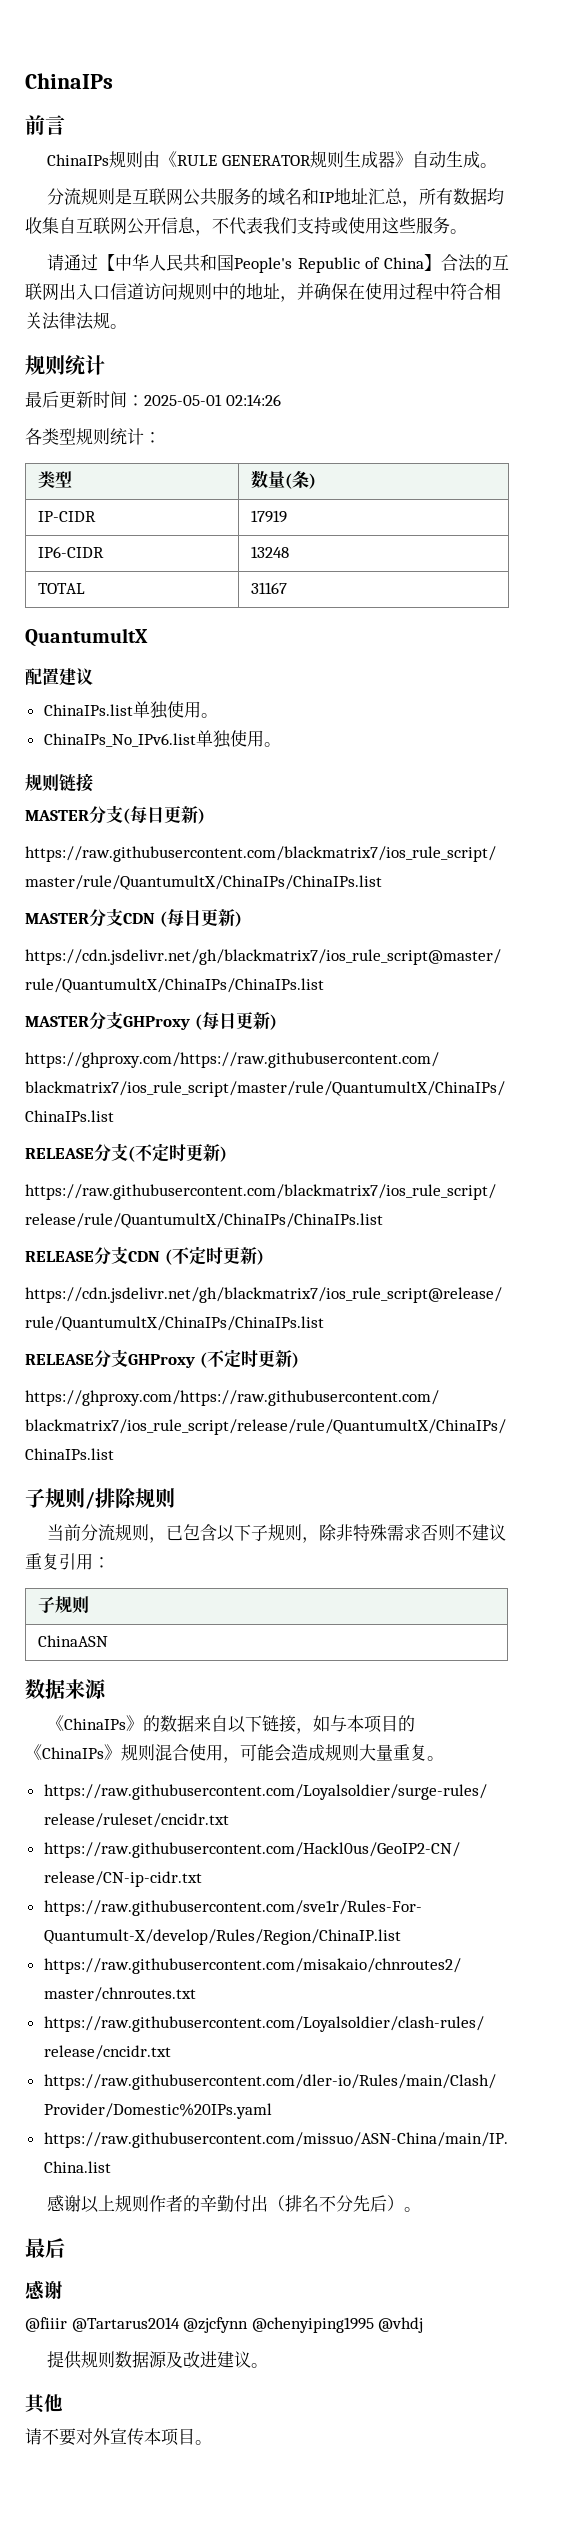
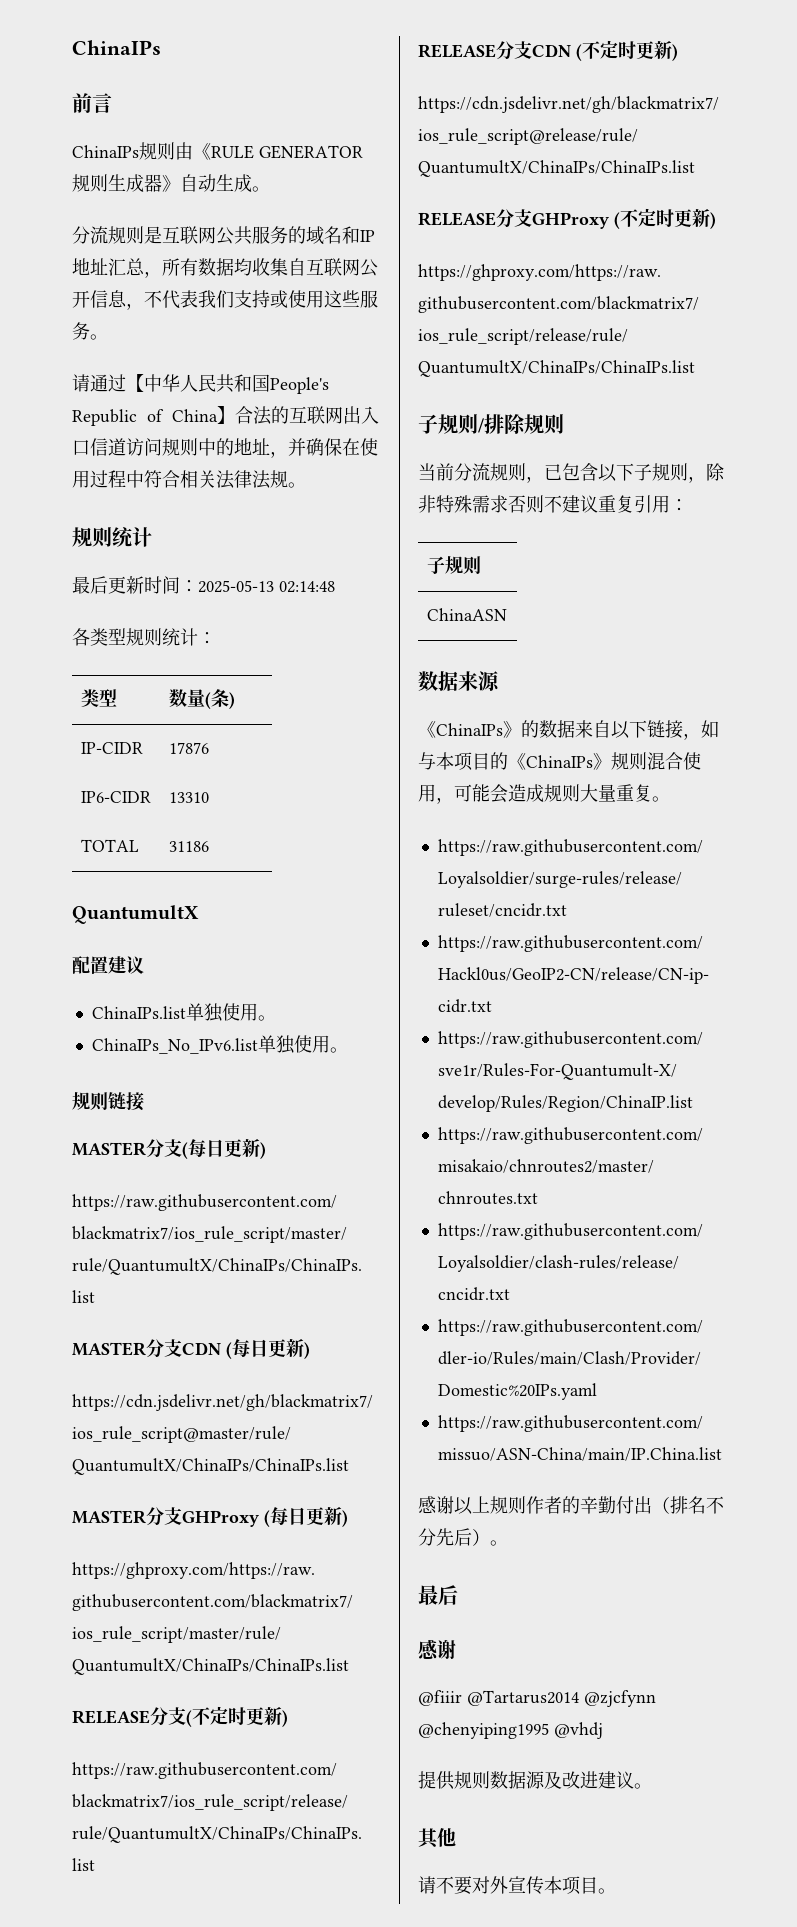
[144,394,281,406] 2025-05-01 02:14:26 -> [198,580,335,593] 2025-05-13 02:14:48
[250,510,287,523] 17919 -> [168,742,209,754] 17876
[250,546,289,558] 13248 -> [168,792,209,803] 13310
[250,582,287,594] 31167 -> [168,841,209,852] 31186

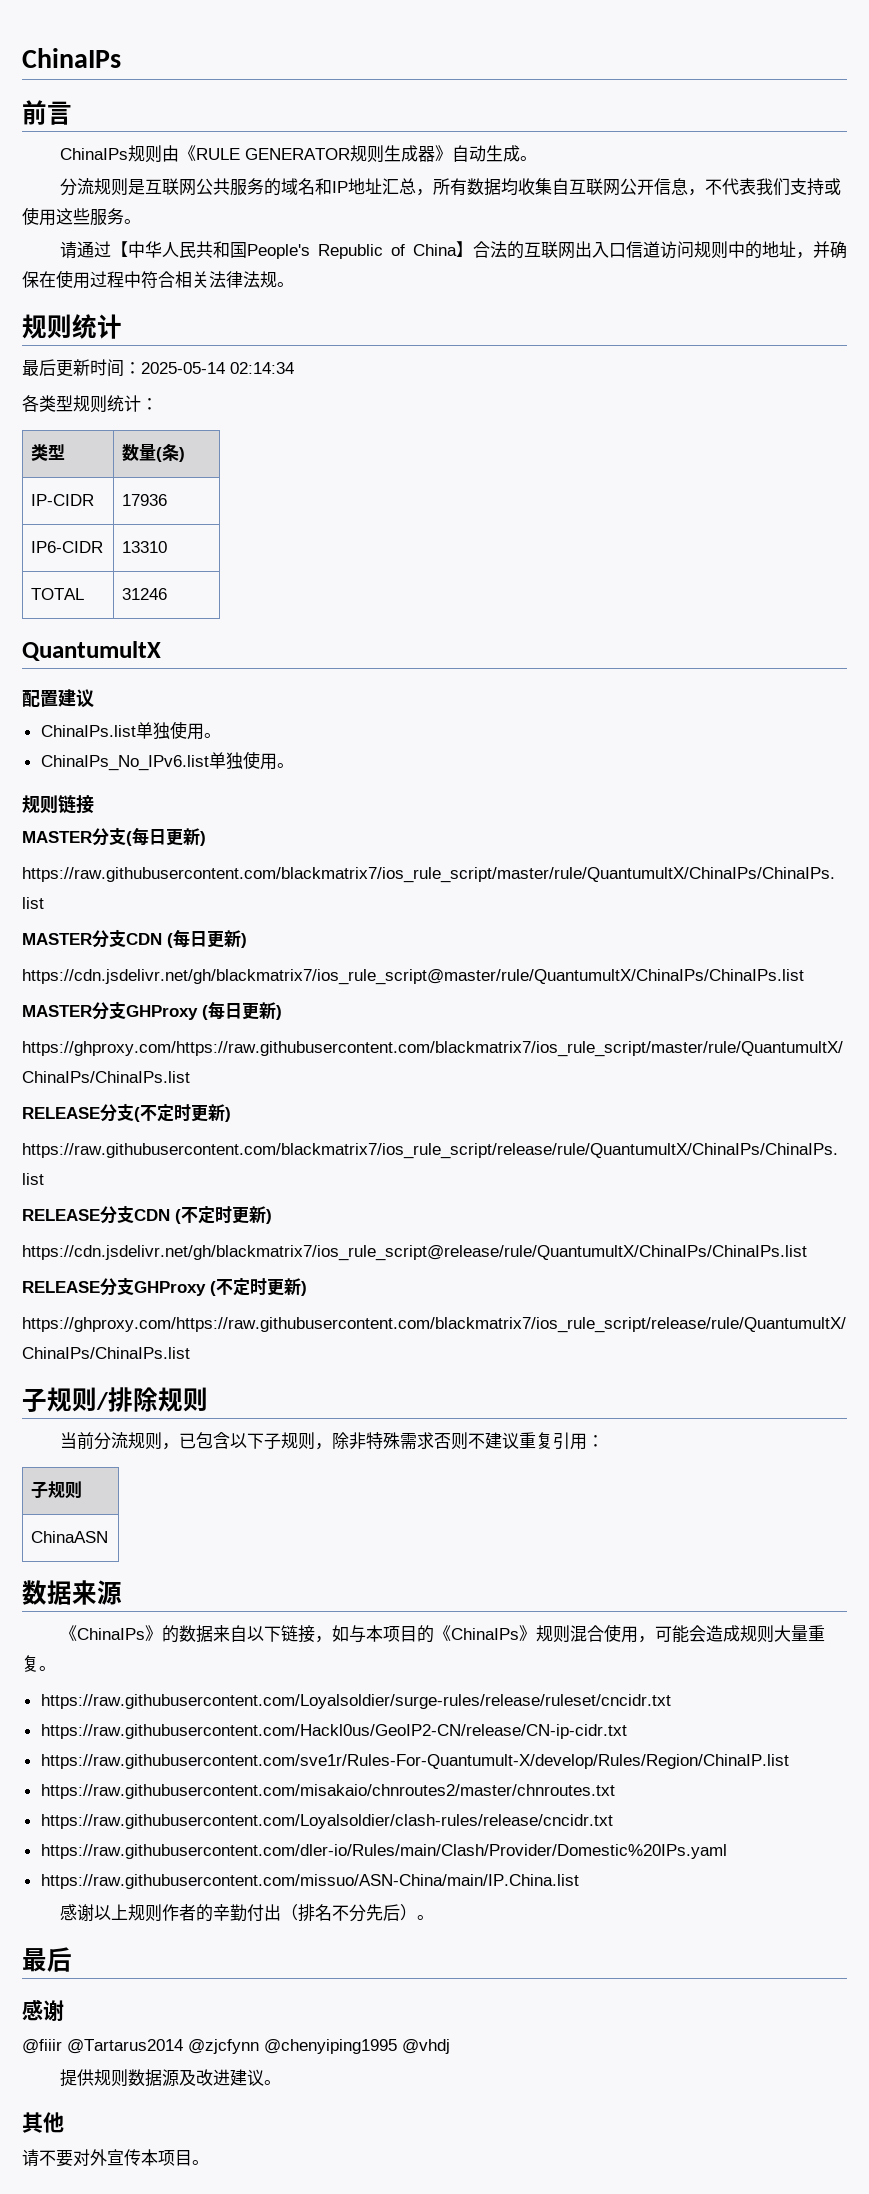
[198,580,335,593] 2025-05-13 02:14:48 -> [141,362,294,374] 2025-05-14 02:14:34
[168,742,209,754] 17876 -> [122,494,168,506] 17936
[168,841,209,852] 31186 -> [122,588,168,600] 31246

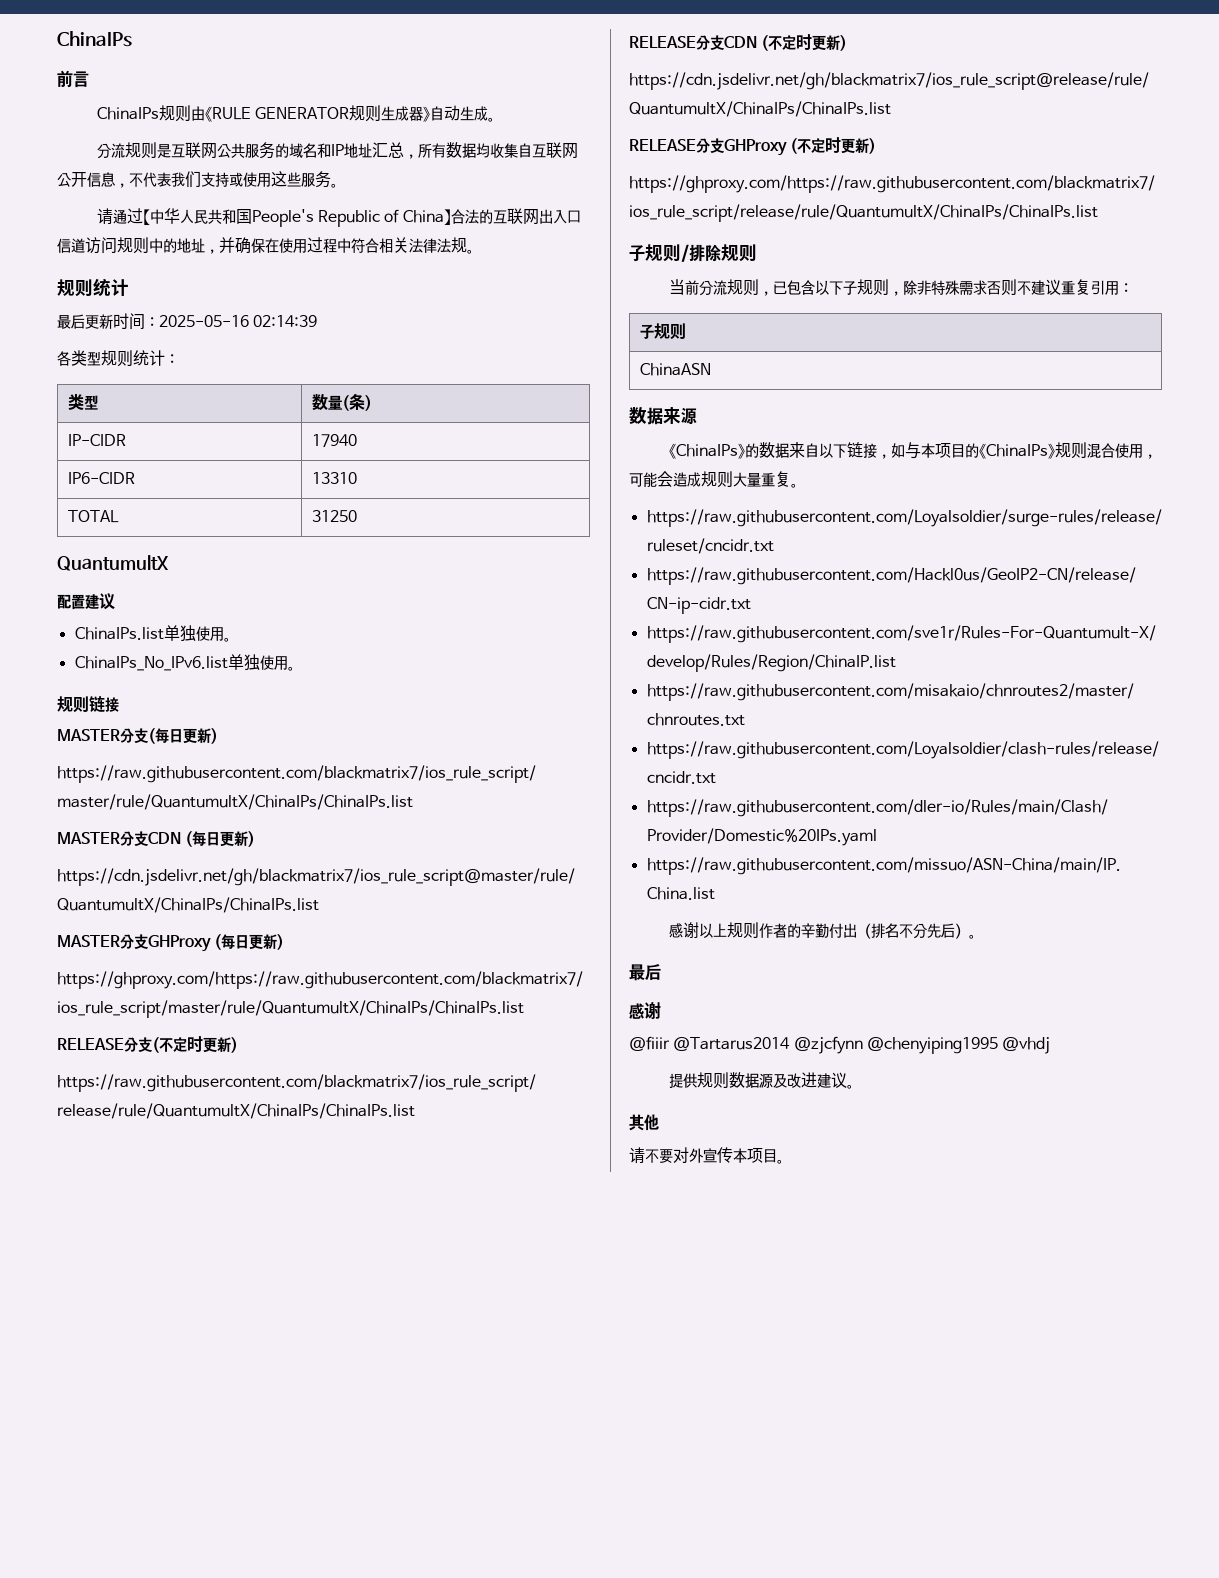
[141,362,294,374] 2025-05-14 02:14:34 -> [159,315,318,327] 2025-05-16 02:14:39
[122,494,168,506] 17936 -> [311,434,357,447] 17940
[122,588,168,600] 31246 -> [311,510,357,522] 31250

